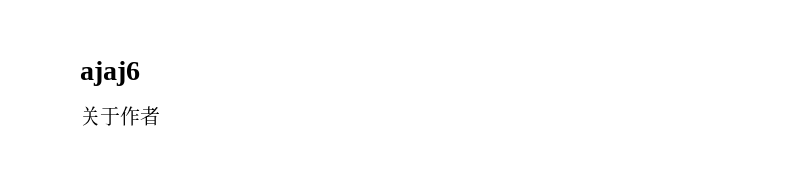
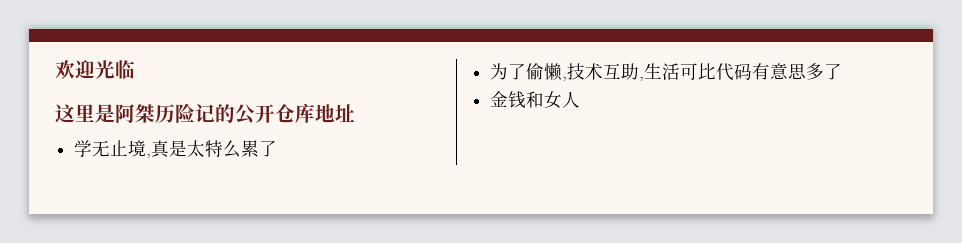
[80,61,140,86] [80,106,160,126] ajaj6 // 关于作者 -> [55,60,135,79] [55,103,355,125] [74,140,278,158] [490,63,843,81] [490,91,581,109] 欢迎光临 // 这里是阿桀历险记的公开仓库地址 // 学无止境,真是太特么累了 // 为了偷懒,技术互助,生活可比代码有意思多了 // 金钱和女人

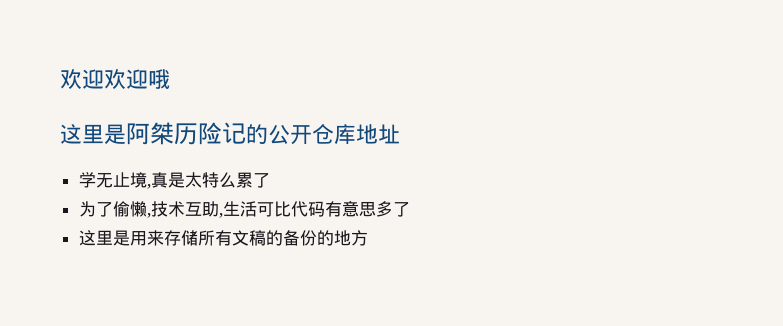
[55,60,135,79] 欢迎光临 -> [60,69,170,89] 欢迎欢迎哦
[490,91,581,109] 金钱和女人 -> [78,230,368,246] 这里是用来存储所有文稿的备份的地方

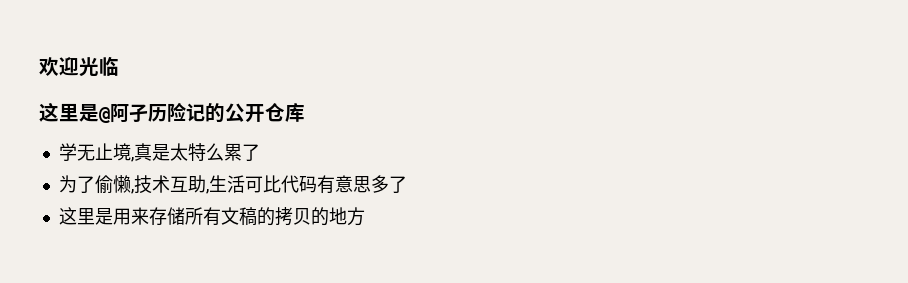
[60,69,170,89] [60,122,174,145] 欢迎欢迎哦 // 这里是阿桀 -> [39,56,119,77] [39,102,148,123] 欢迎光临 // 这里是@阿孑
[356,124,400,144] 地址 -> (305, 112) none
[282,230,317,246] 备份 -> [274,207,311,226] 拷贝

